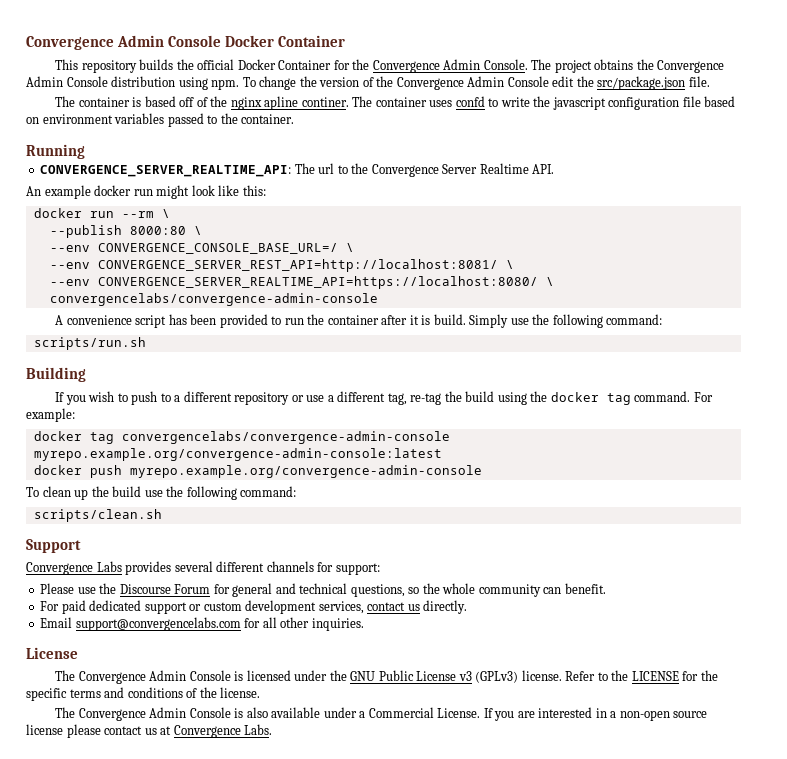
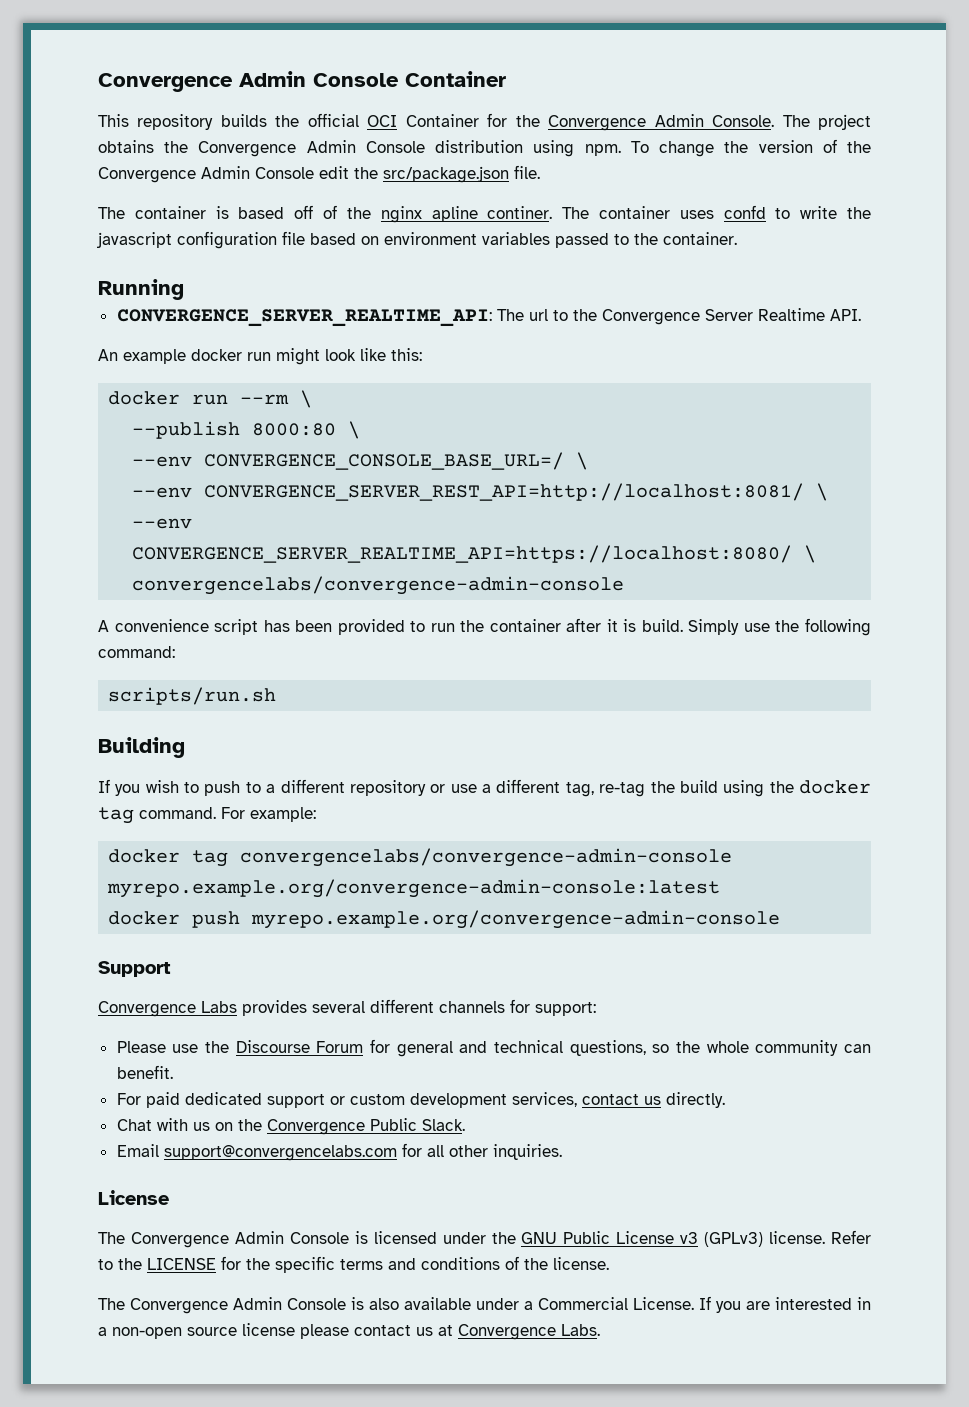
[26,35,275,50] Convergence Admin Console Docker -> [98,71,399,92] Convergence Admin Console
[237,59,276,70] Docker -> [367,115,398,127] OCI
[26,486,297,500] [33,509,162,522] // To clean up the build use the following command: // scripts/clean.sh -> (781, 919) none
(468, 607) none -> [116,1118,465,1135] // Chat with us on the Convergence Public Slack.

